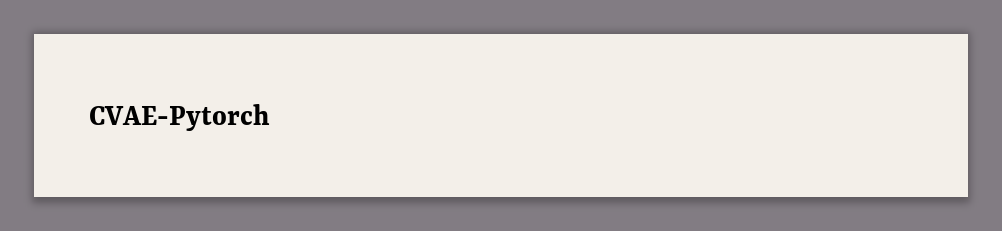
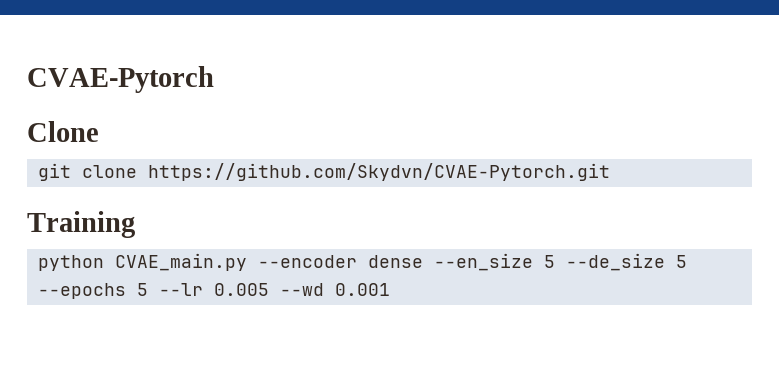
(270, 117) none -> [27,121,99,142] [38,163,611,181] [27,211,135,238] [38,253,688,271] [38,283,391,299] // Clone // git clone https://github.com/Skydvn/CVAE-Pytorch.git // Training // python CVAE_main.py --encoder dense --en_size 5 --de_size 5 --epochs 5 --lr 0.005 --wd 0.001

